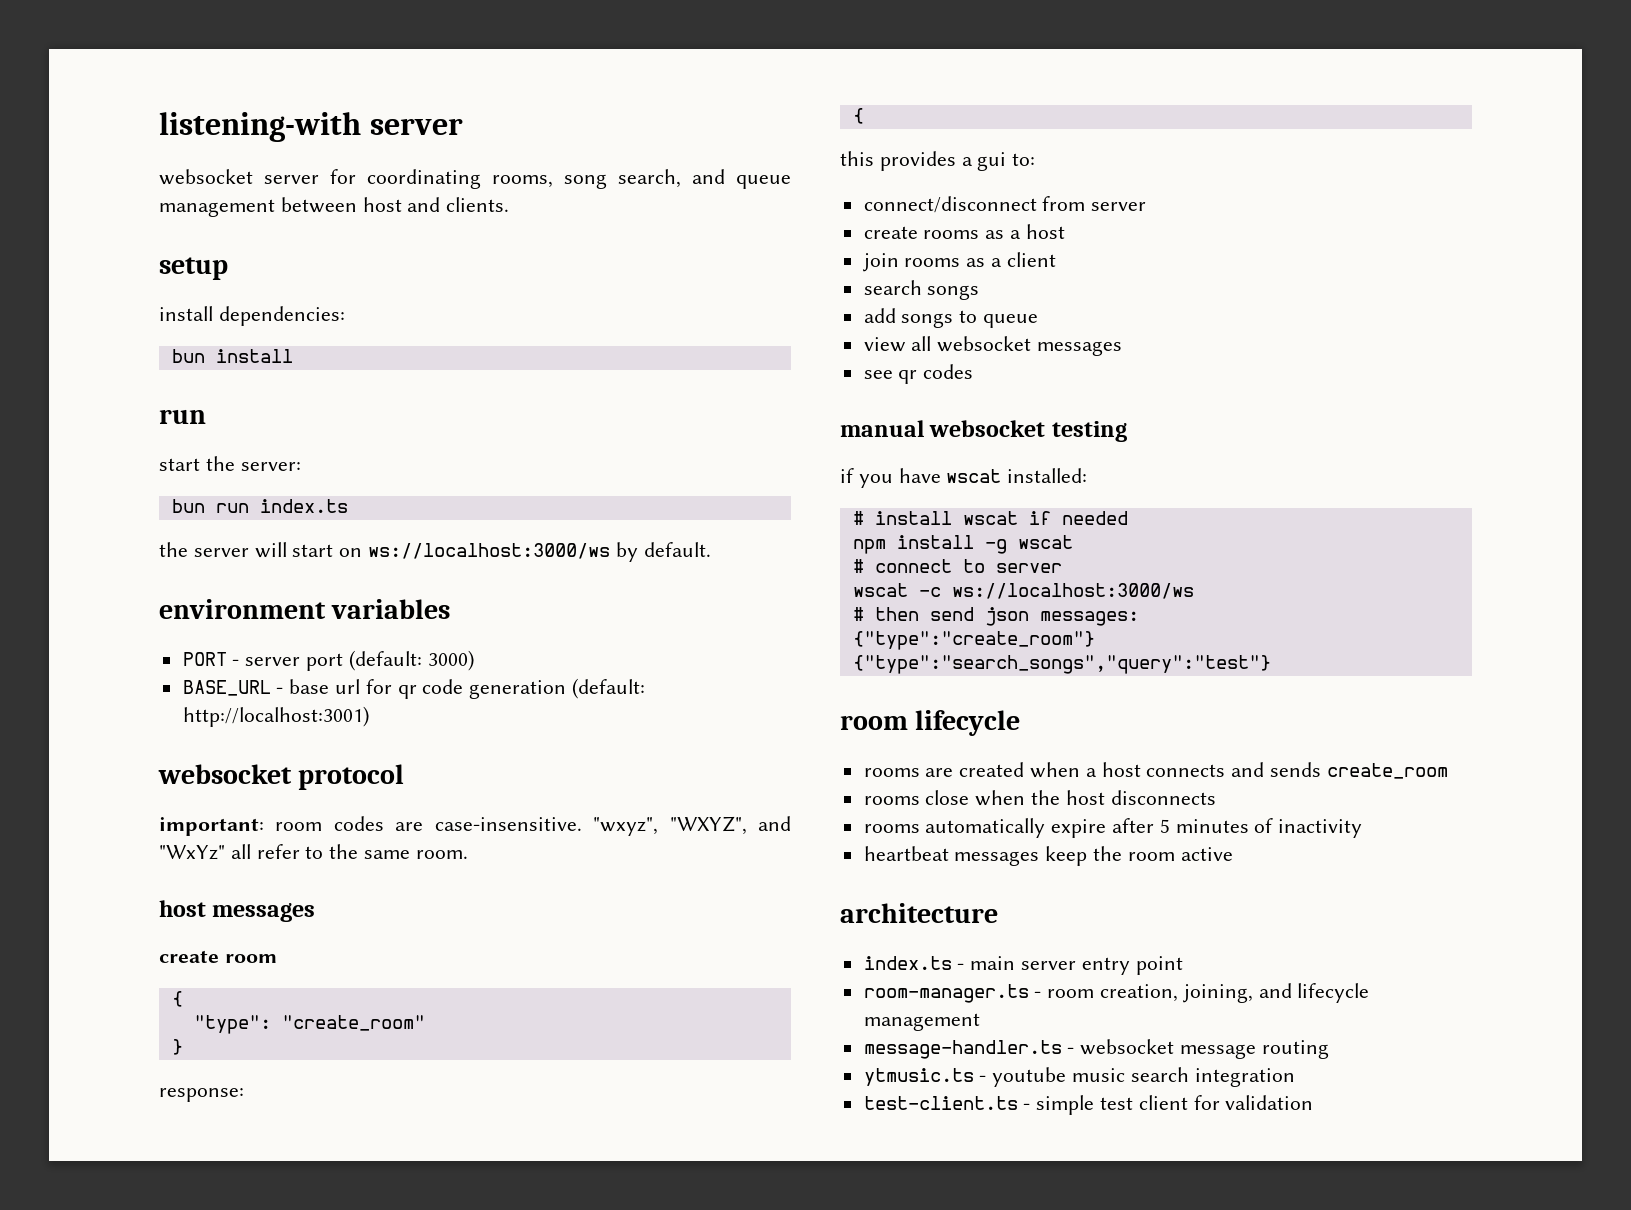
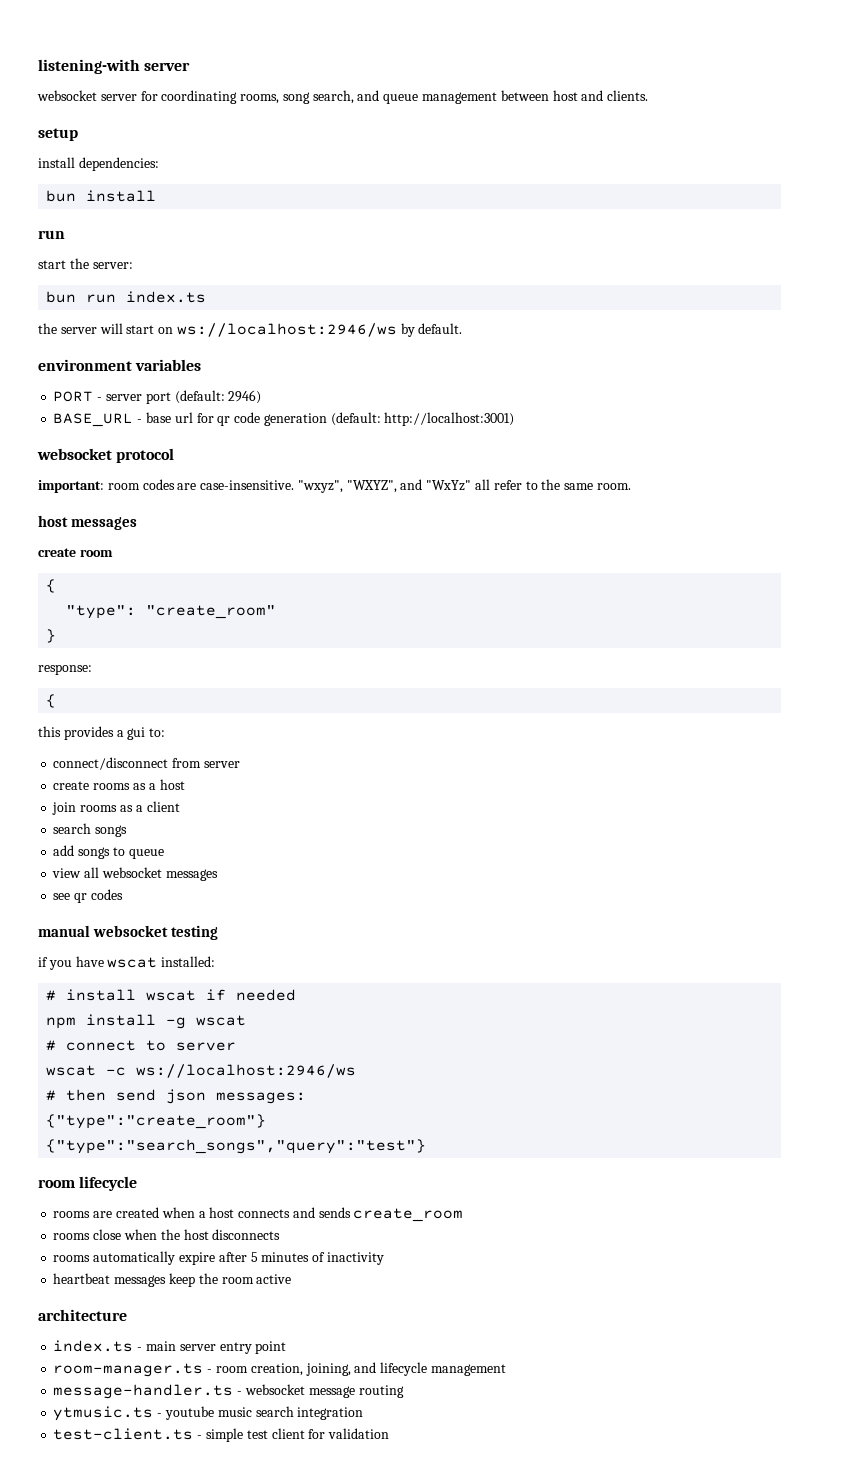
[368,543,611,559] ws://localhost:3000/ws -> [176,323,397,337] ws://localhost:2946/ws
[427,650,474,671] 3000) -> [228,390,262,404] 2946)
[951,583,1194,599] ws://localhost:3000/ws -> [136,1064,357,1078] ws://localhost:2946/ws

